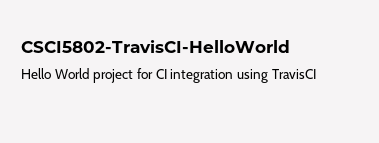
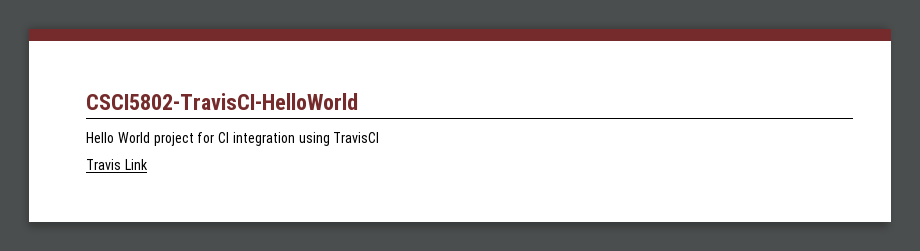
(316, 74) none -> [86,159,148,170] // Travis Link

